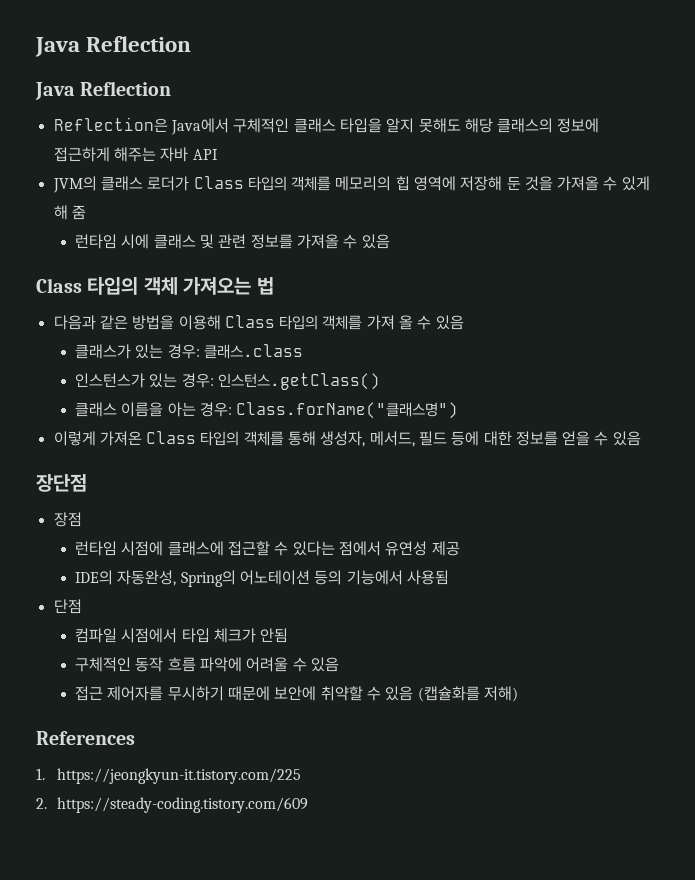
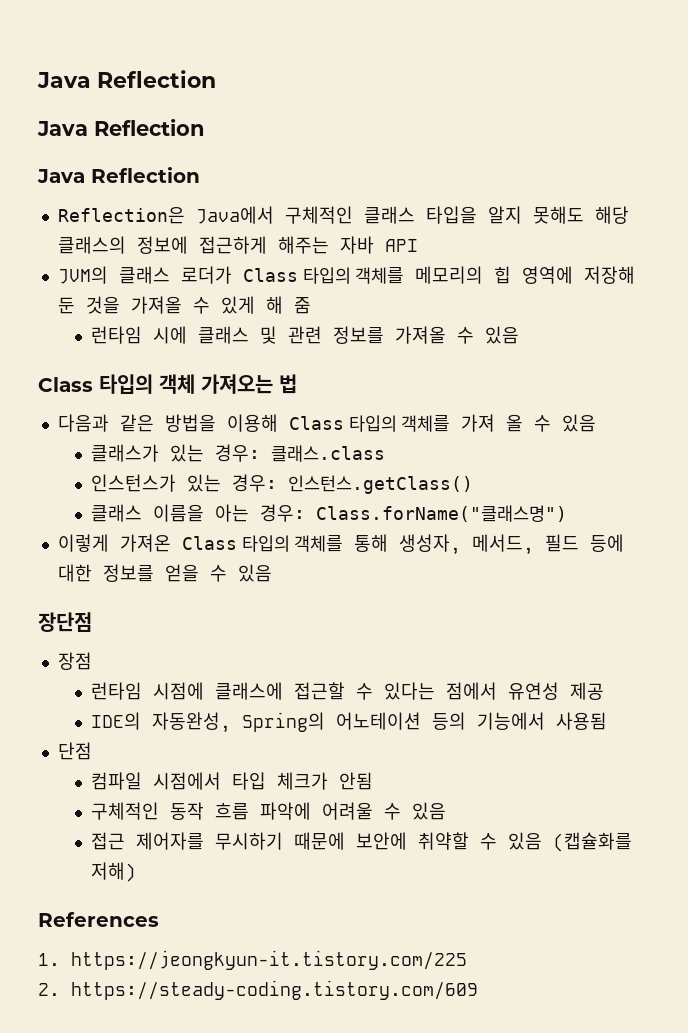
[35,36,192,57] [35,81,172,100] Java Reflection // Java Reflection -> [37,70,216,88] [37,119,205,136] [37,167,200,183] Java Reflection // Java Reflection // Java Reflection

